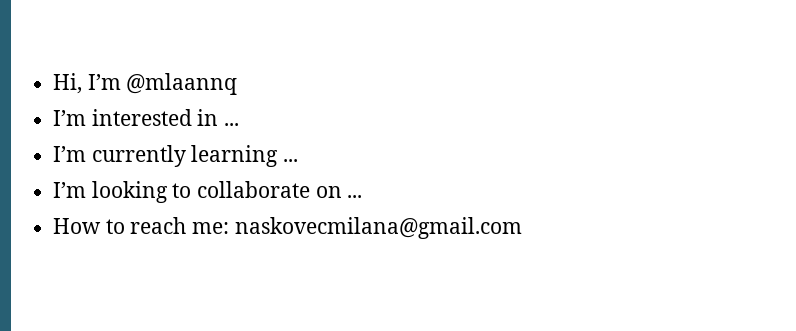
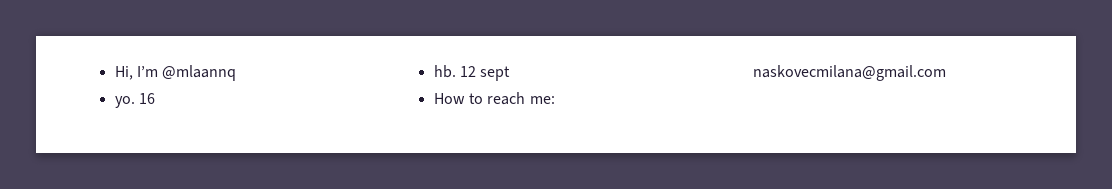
[53,109,240,126] [53,145,299,167] [53,181,363,203] I’m interested in ... // I’m currently learning ... // I’m looking to collaborate on ... -> [114,93,155,108] [433,65,511,81] yo. 16 // hb. 12 sept

